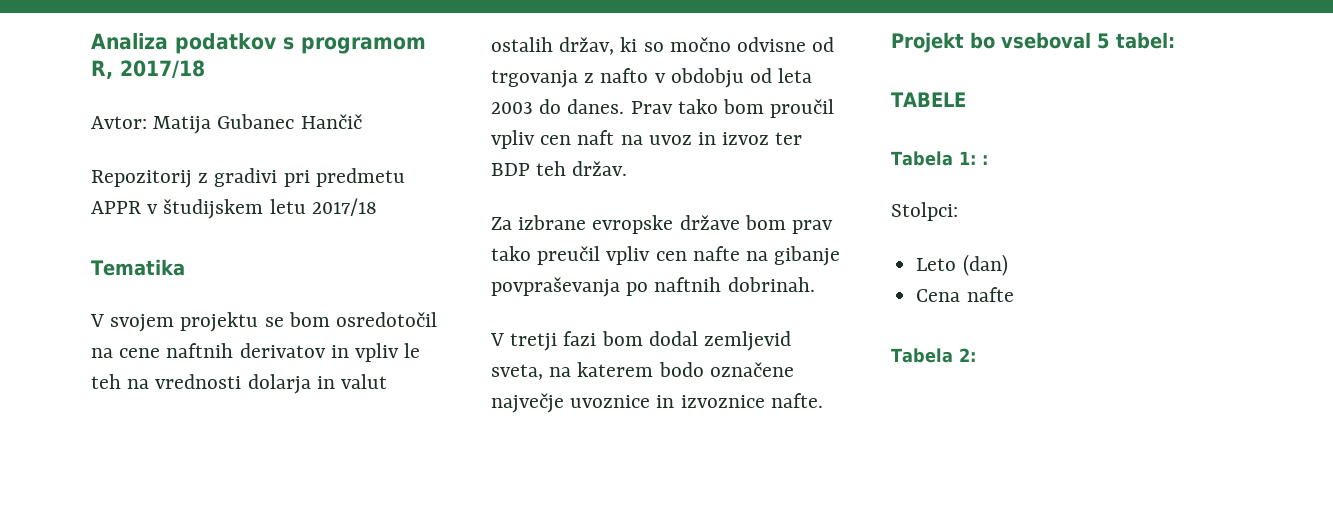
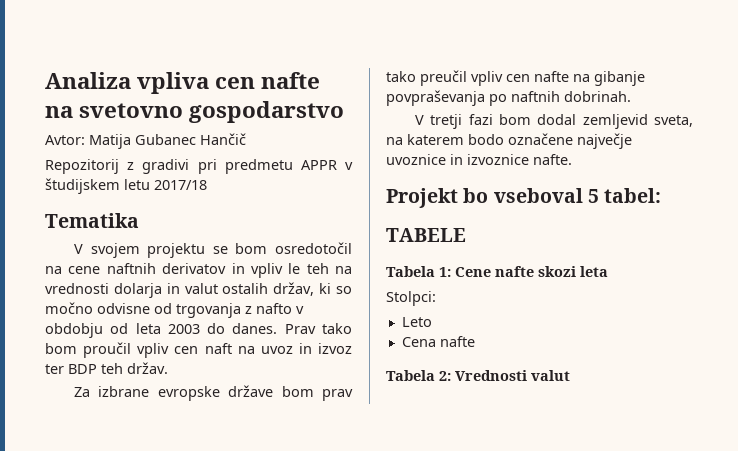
[175,33,426,54] [91,60,205,79] podatkov s programom R, 2017/18 -> [137,72,321,94] [45,101,345,123] vpliva cen nafte na svetovno gospodarstvo
[981,155,988,165] : -> [455,266,608,277] Cene nafte skozi leta
[962,254,1008,276] (dan) -> (432, 322) none
(976, 355) none -> [455,370,570,381] Vrednosti valut

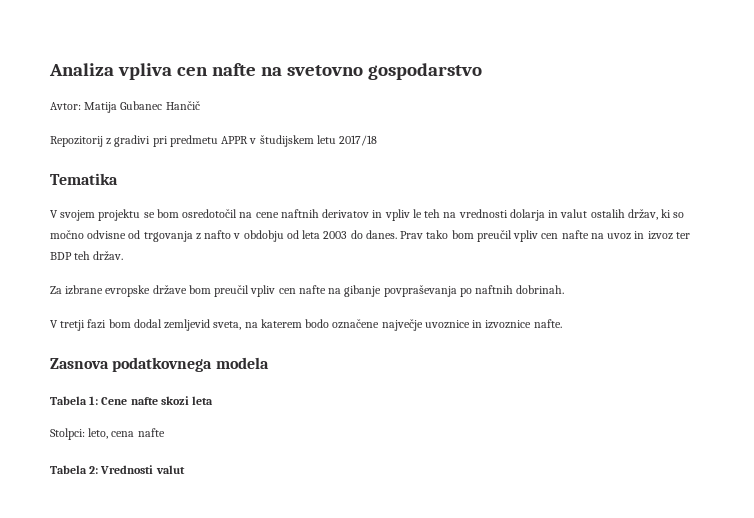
[83,342,232,358] proučil vpliv cen naft -> [476,230,589,242] preučil vpliv cen nafte
[322,389,354,401] [386,71,416,82] prav tako -> (211, 289) none
[386,188,662,208] [386,228,466,242] Projekt bo vseboval 5 tabel: // TABELE -> [50,357,269,372] Zasnova podatkovnega modela
[401,317,432,327] [401,337,436,347] // Leto // Cena -> [88,428,135,439] leto, cena

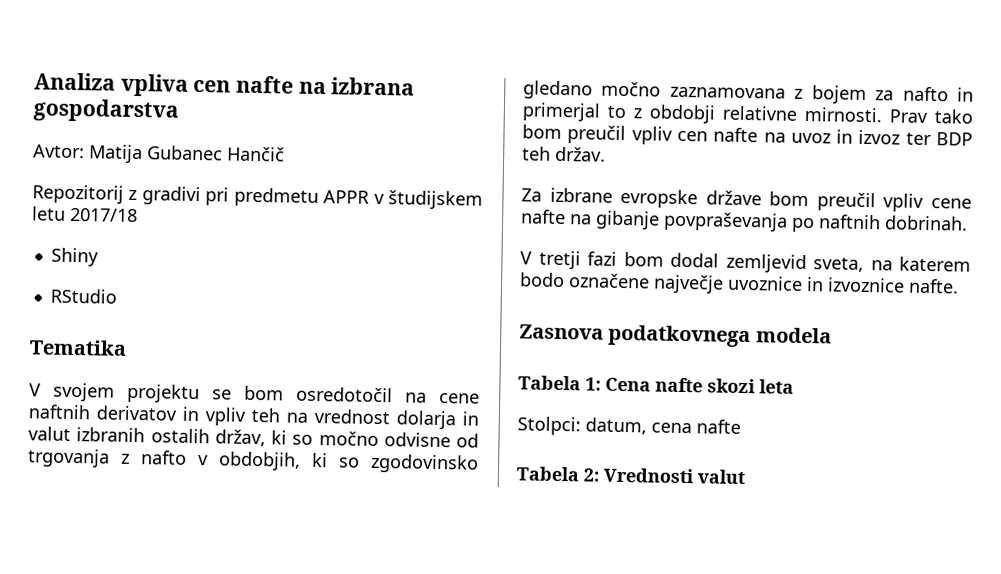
[286,63,482,80] svetovno gospodarstvo -> [331,77,416,96] [33,98,180,123] izbrana gospodarstva
(378, 140) none -> [50,247,99,267] [49,288,117,304] // Shiny // RStudio
[412,209,422,218] le -> (246, 416) none
[458,209,508,218] vrednosti -> [314,408,390,425] vrednost
(588, 213) none -> [76,427,146,443] izbranih
[243,230,397,242] obdobju od leta 2003 do danes. -> [218,451,479,474] [523,80,975,104] [522,102,882,124] obdobjih, ki so zgodovinsko gledano močno zaznamovana z bojem za nafto in primerjal to z obdobji relativne mirnosti.
[278,288,296,294] cen -> [931,198,972,209] cene
[101,397,128,405] Cene -> [605,377,651,392] Cena
[88,428,109,439] leto, -> [585,417,647,435] datum,

